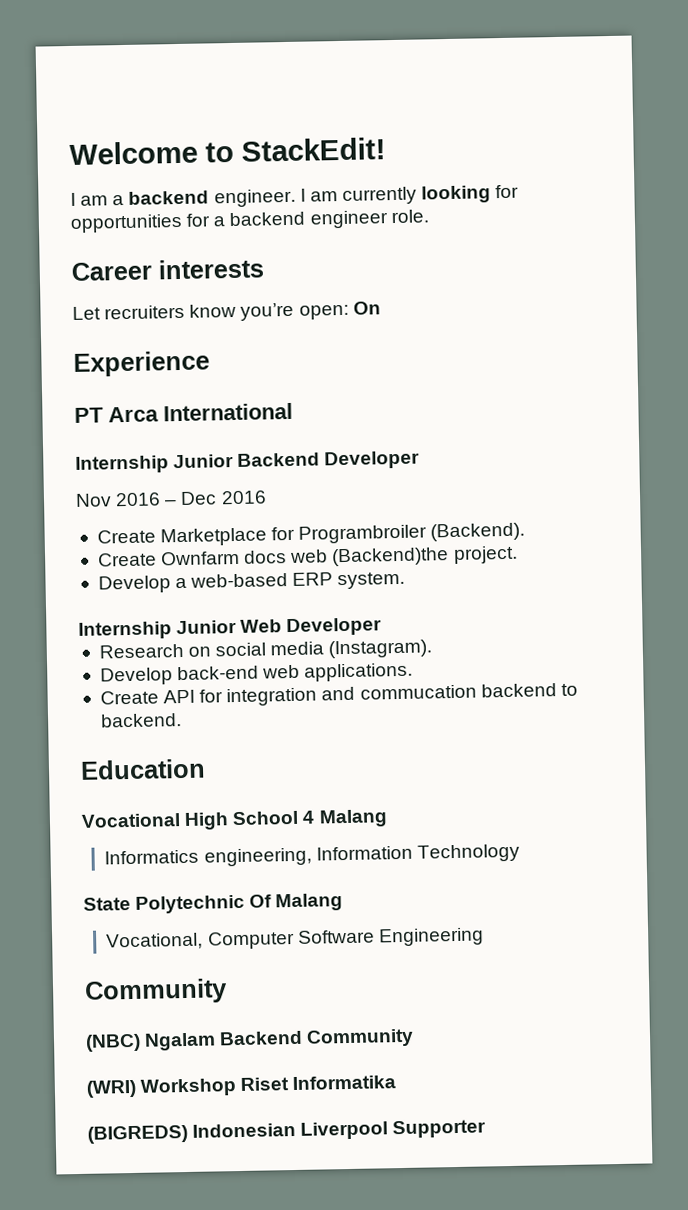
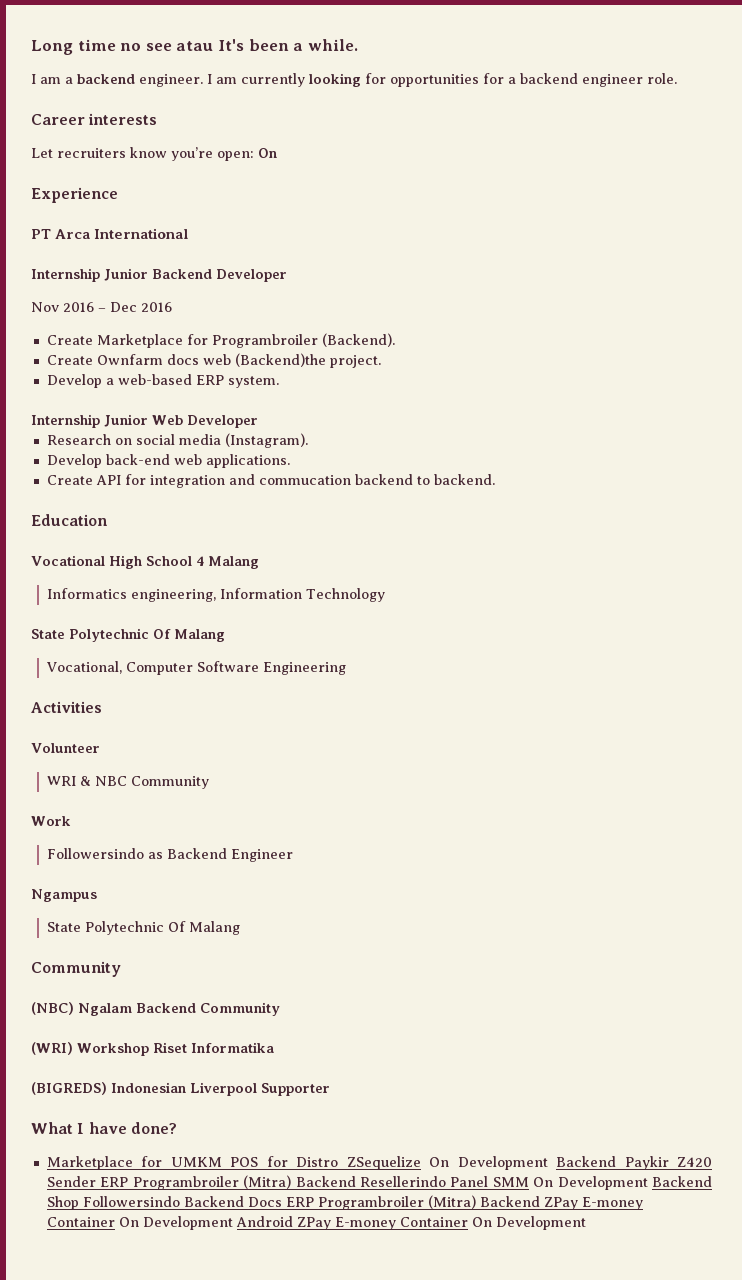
[69,137,386,165] Welcome to StackEdit! -> [31,39,358,55] Long time no see atau It's been a while.
(484, 937) none -> [31,701,102,713] [31,743,100,753] [47,776,210,789] [31,816,71,826] [47,848,294,862] [31,889,97,902] [47,921,241,935] // Activities // Volunteer // WRI & NBC Community // Work // Followersindo as Backend Engineer // Ngampus // State Polytechnic Of Malang
(487, 1129) none -> [31,1122,177,1134] [46,1156,712,1170] [46,1175,712,1190] [46,1195,643,1210] [46,1216,586,1230] // What I have done? // Marketplace for UMKM POS for Distro ZSequelize On Development Backend Paykir Z420 Sender ERP Programbroiler (Mitra) Backend Resellerindo Panel SMM On Development Backend Shop Followersindo Backend Docs ERP Programbroiler (Mitra) Backend ZPay E-money Container On Development Android ZPay E-money Container On Development

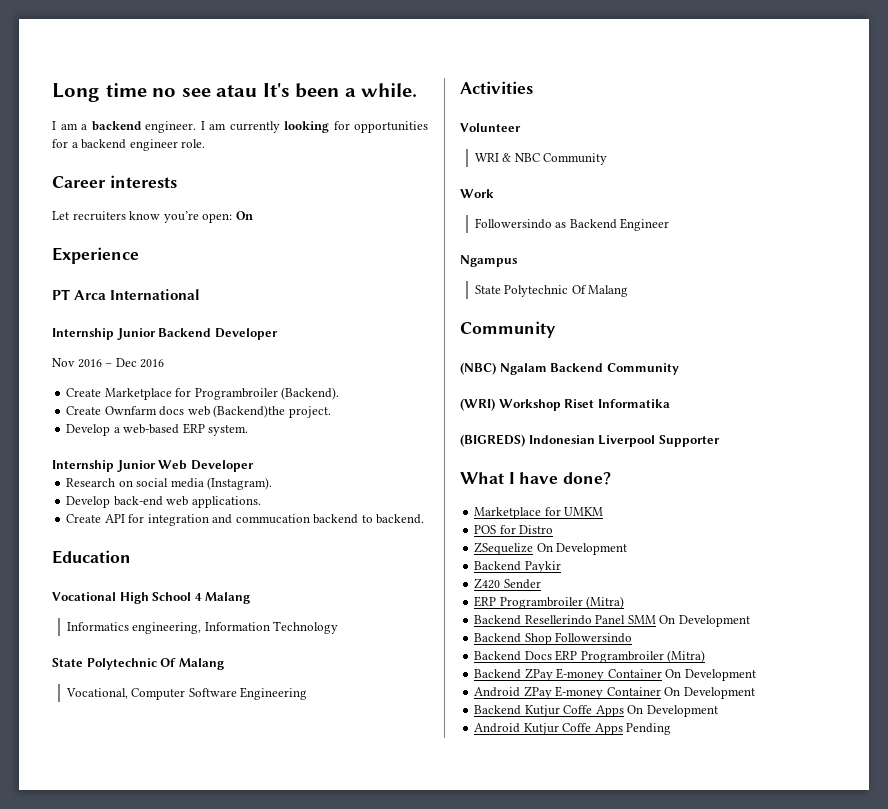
(222, 1162) none -> (604, 511) //
(339, 1162) none -> (554, 529) //
(548, 1163) none -> (628, 549) //
(669, 1163) none -> (561, 567) //
[100,1175,292,1190] ERP Programbroiler (Mitra) -> [474,596,625,609] // ERP Programbroiler (Mitra) //
(648, 1183) none -> (750, 621) //
(180, 1201) none -> (633, 637) //
(476, 1202) none -> (706, 656) //
(233, 1223) none -> (756, 675) //
(586, 1223) none -> [474,705,718,717] [474,723,672,735] // Backend Kutjur Coffe Apps On Development // Android Kutjur Coffe Apps Pending

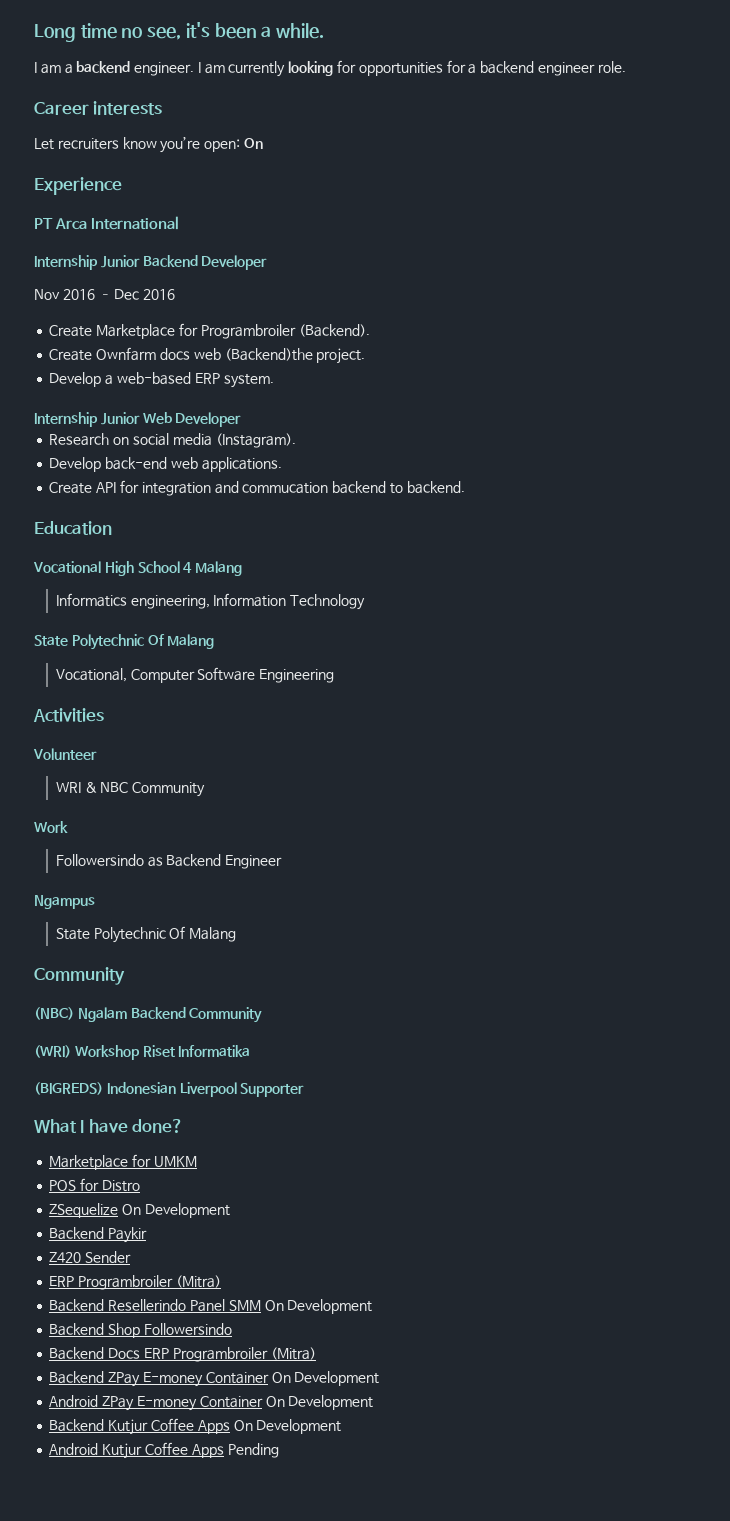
[181,83,290,97] see atau It's -> [147,22,210,40] see, it's
[563,705,593,714] Coffe -> [150,1418,194,1431] Coffee
[562,723,592,732] Coffe -> [144,1442,188,1455] Coffee

